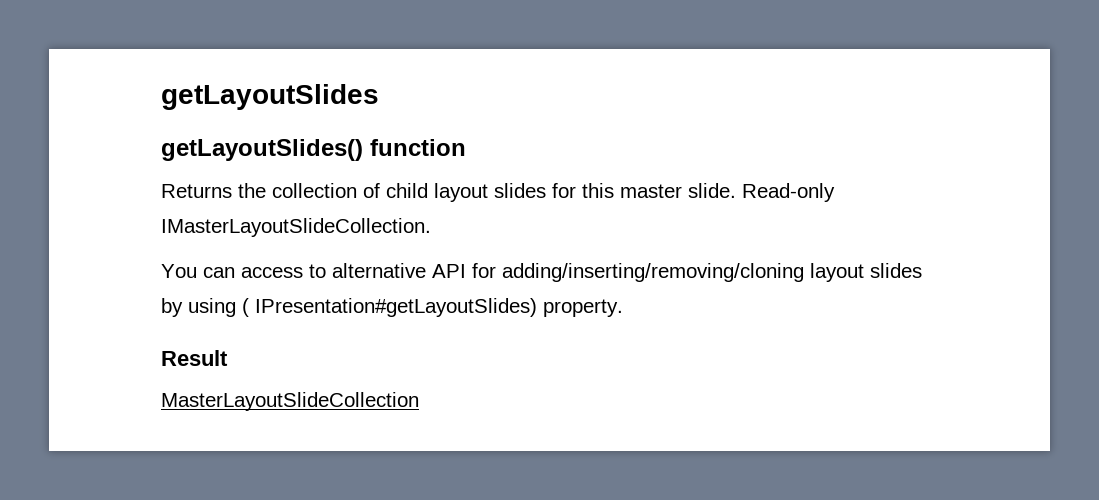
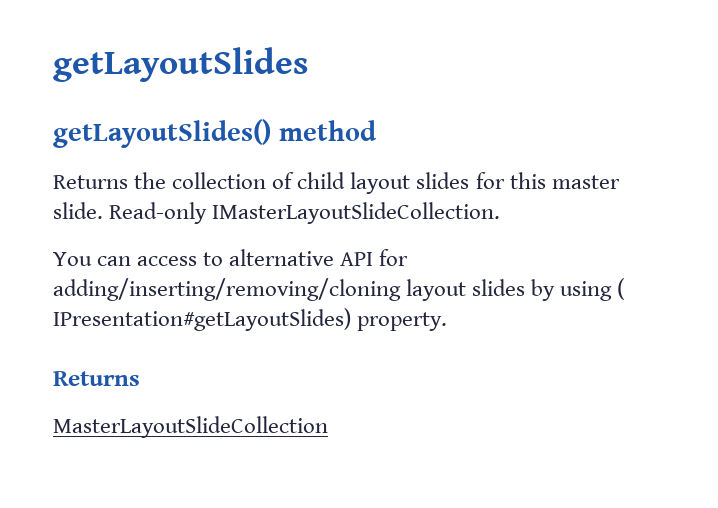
[370,139,466,156] function -> [278,120,377,141] method
[161,350,228,366] Result -> [53,371,140,386] Returns

